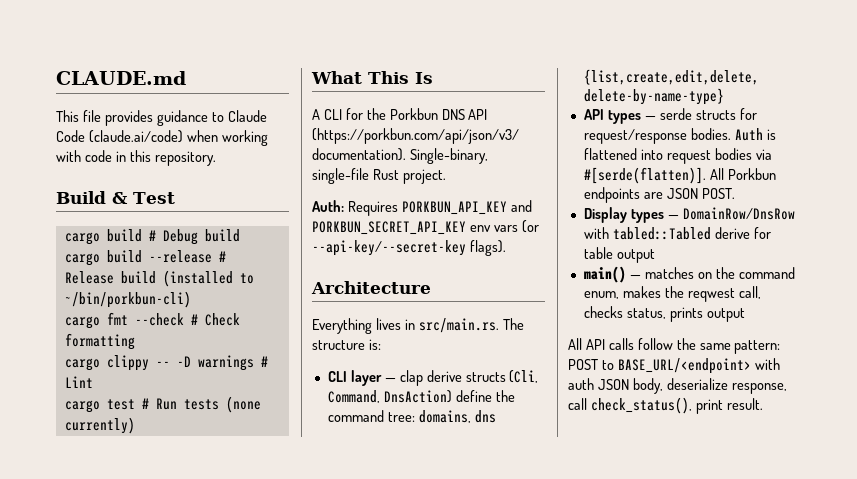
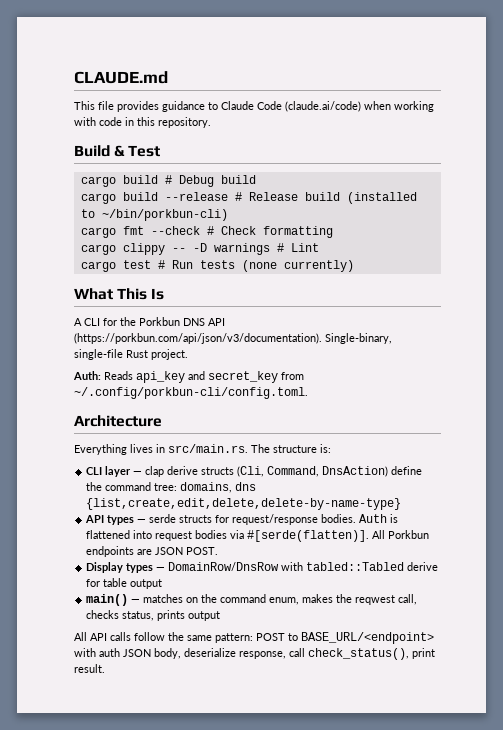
[347,200,532,216] [312,220,539,235] [312,240,506,256] Requires PORKBUN_API_KEY and PORKBUN_SECRET_API_KEY env vars (or --api-key/--secret-key flags). -> [104,371,304,383] [74,387,308,399] Reads api_key and secret_key from ~/.config/porkbun-cli/config.toml.

